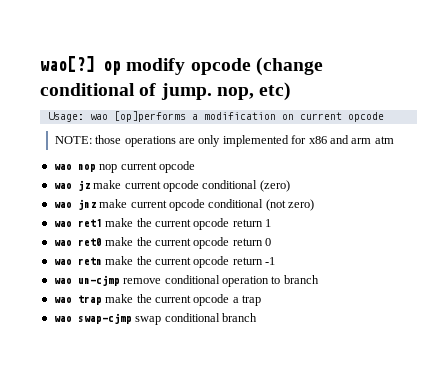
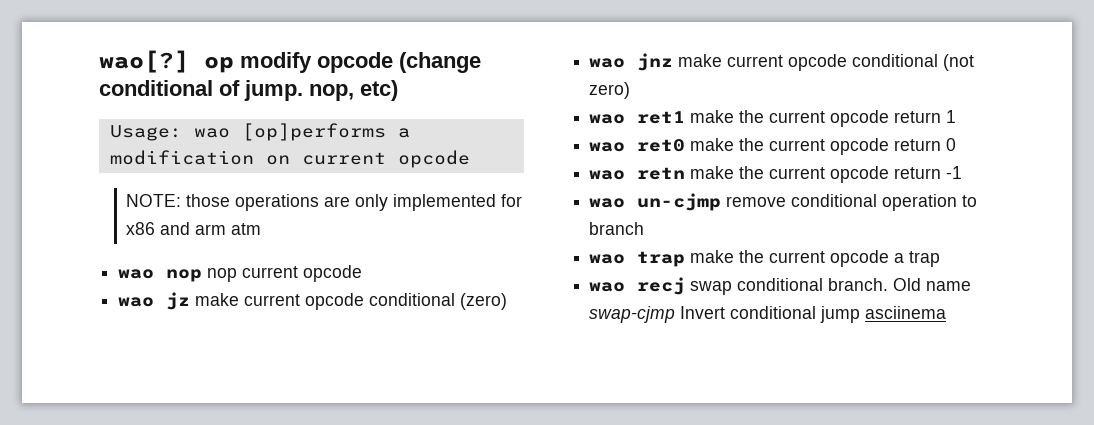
[77,313,132,324] swap-cjmp -> [637,277,686,295] recj
[221,313,257,322] branch -> [828,278,972,291] [589,306,947,323] branch. Old name swap-cjmp Invert conditional jump asciinema

